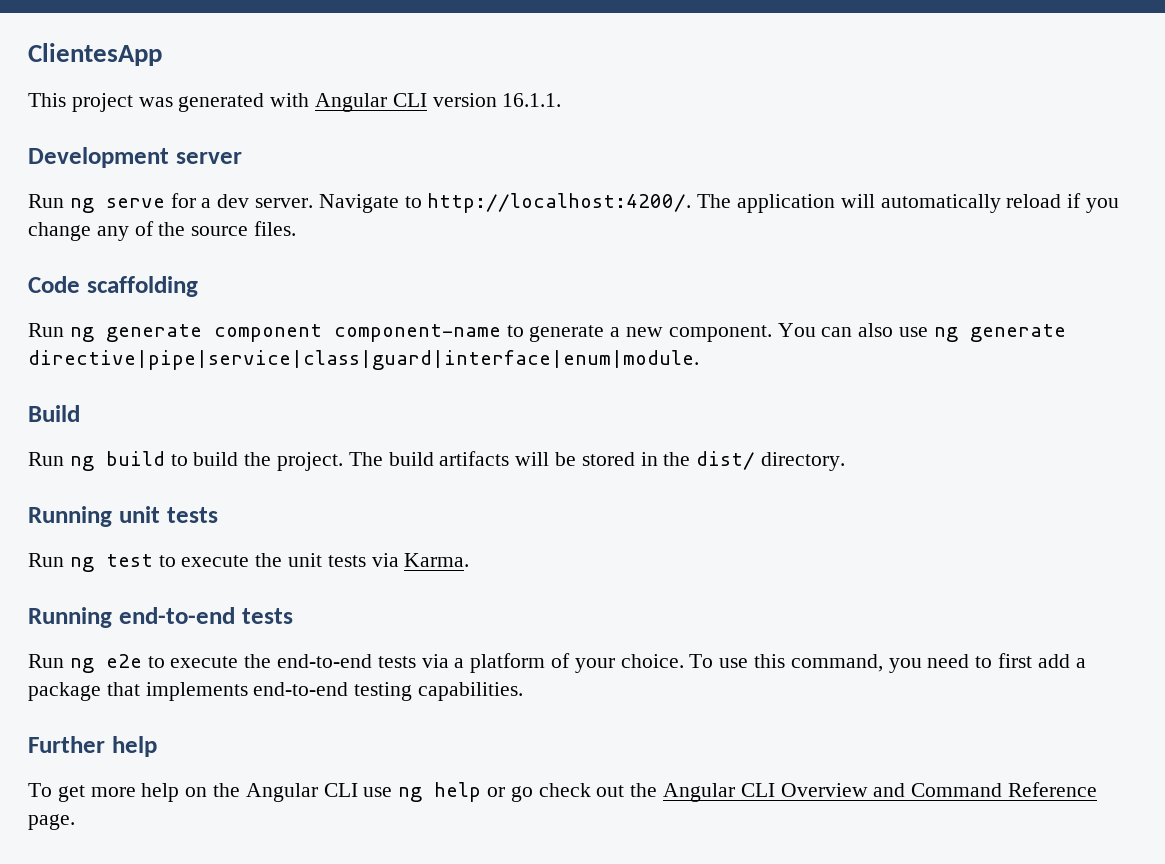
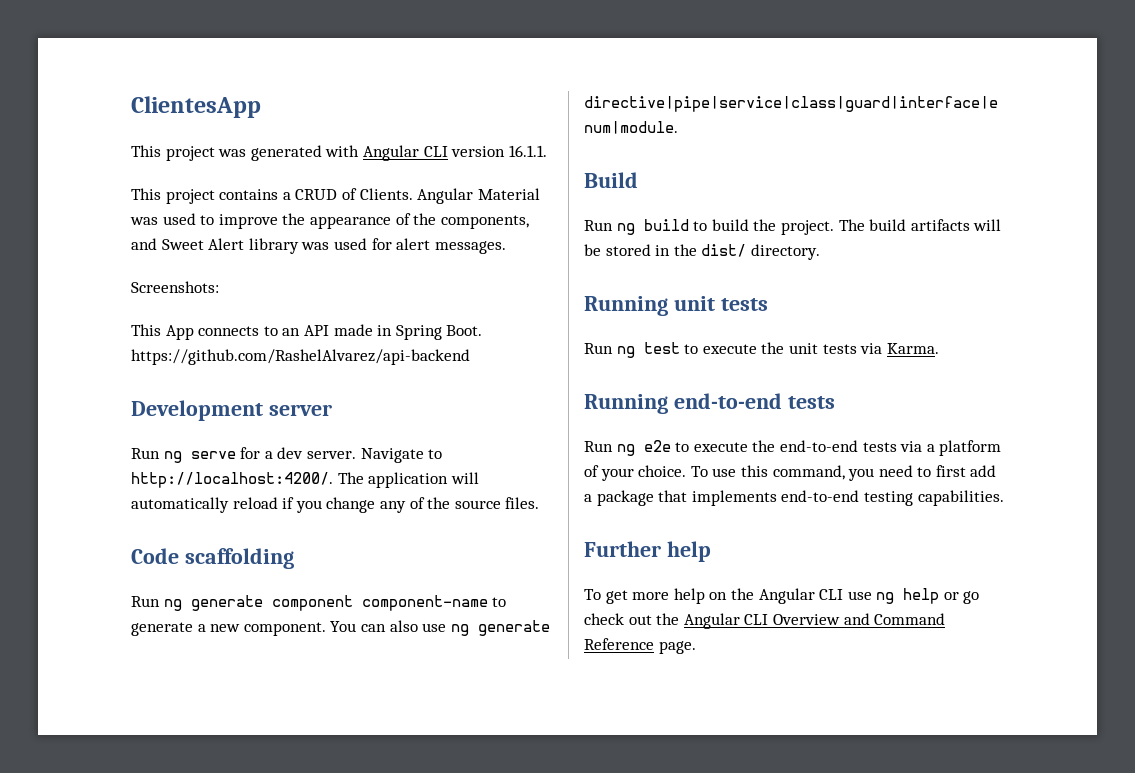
(562, 100) none -> [131,188,540,204] [130,213,529,229] [131,238,506,254] [131,281,219,293] [131,324,483,340] [131,349,470,365] // This project contains a CRUD of Clients. Angular Material was used to improve the appearance of the components, and Sweet Alert library was used for alert messages. // Screenshots: // This App connects to an API made in Spring Boot. https://github.com/RashelAlvarez/api-backend

